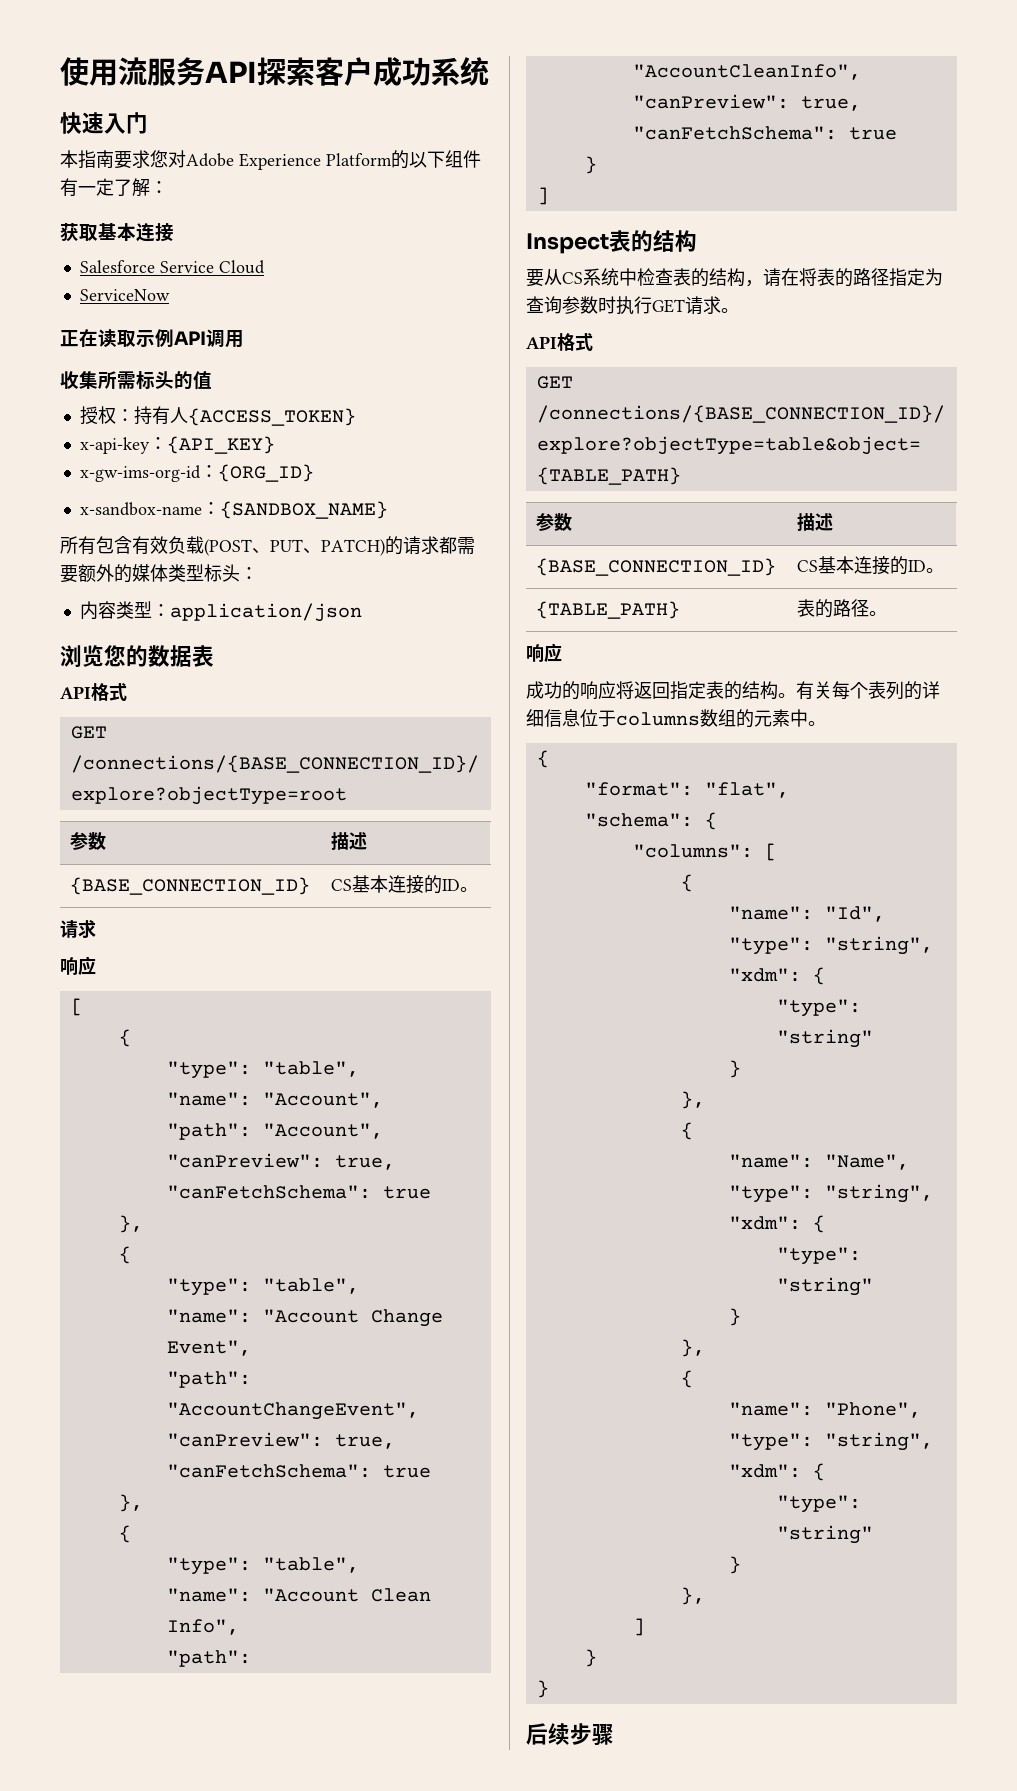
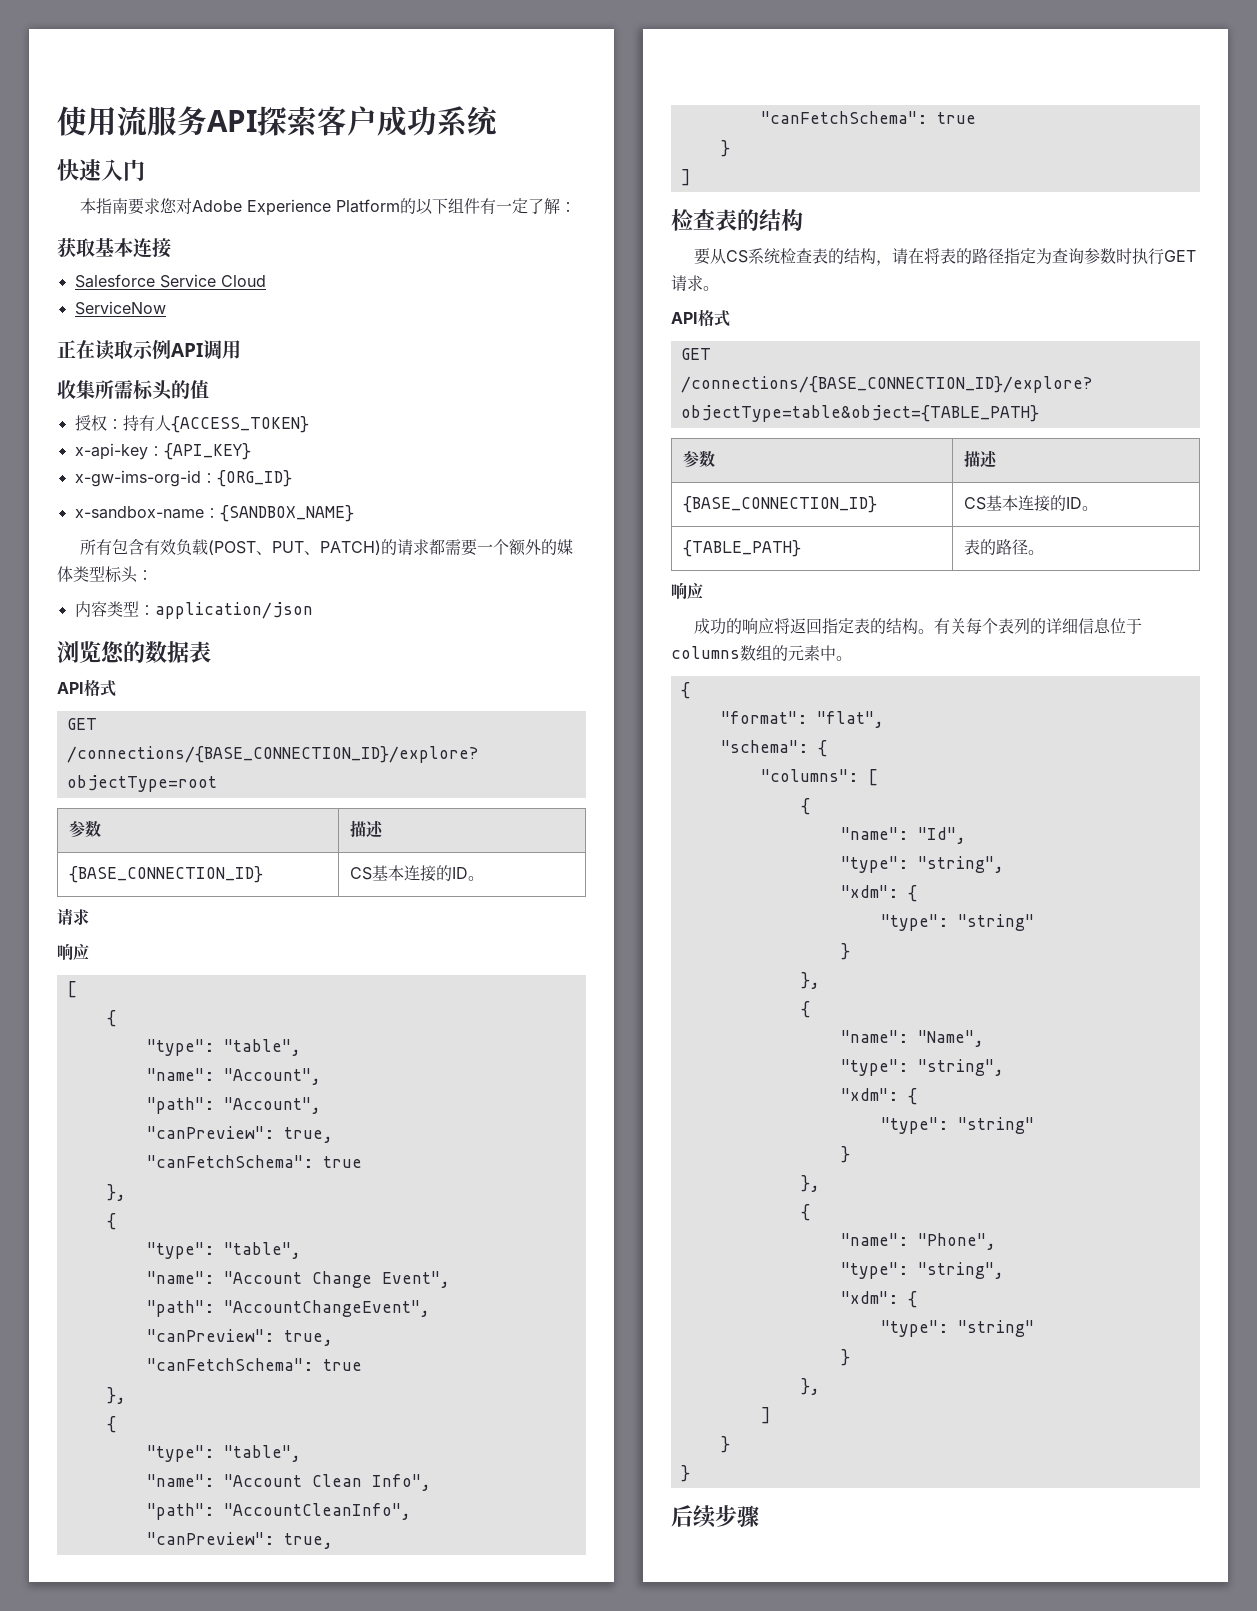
(78, 574) none -> [476,539,509,555] 一个
[526,233,609,254] Inspect -> [671,209,715,231] 检查
[619,268,637,286] 中 -> (780, 256) none

